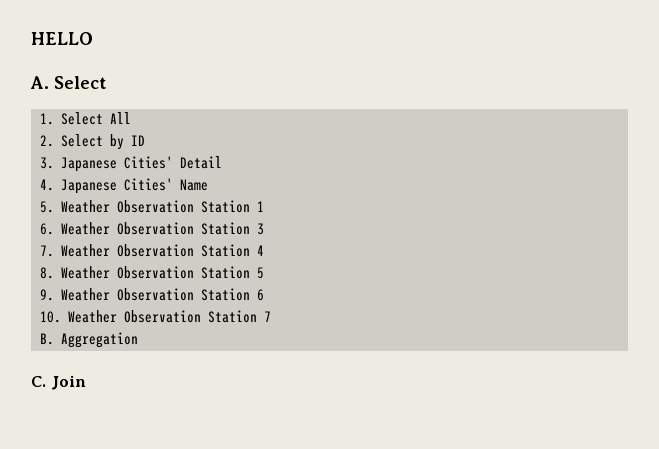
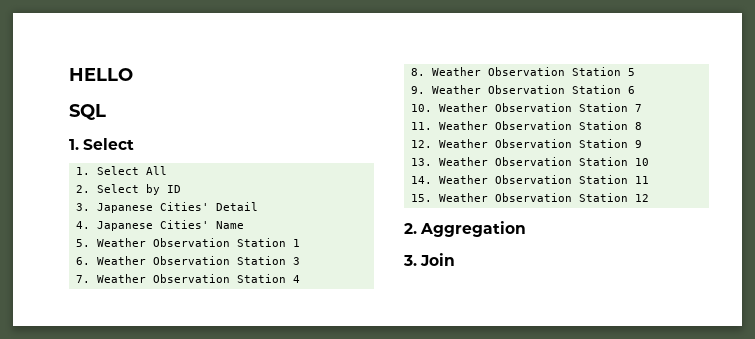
[30,76,49,89] A. -> [69,104,106,120] [69,139,79,150] SQL // 1.
[39,333,54,345] B. -> [410,121,642,130] [410,139,642,148] [410,157,649,166] [410,175,649,184] [410,193,649,202] [404,223,417,234] 11. Weather Observation Station 8 // 12. Weather Observation Station 9 // 13. Weather Observation Station 10 // 14. Weather Observation Station 11 // 15. Weather Observation Station 12 // 2.
[31,376,46,387] C. -> [403,255,417,266] 3.

